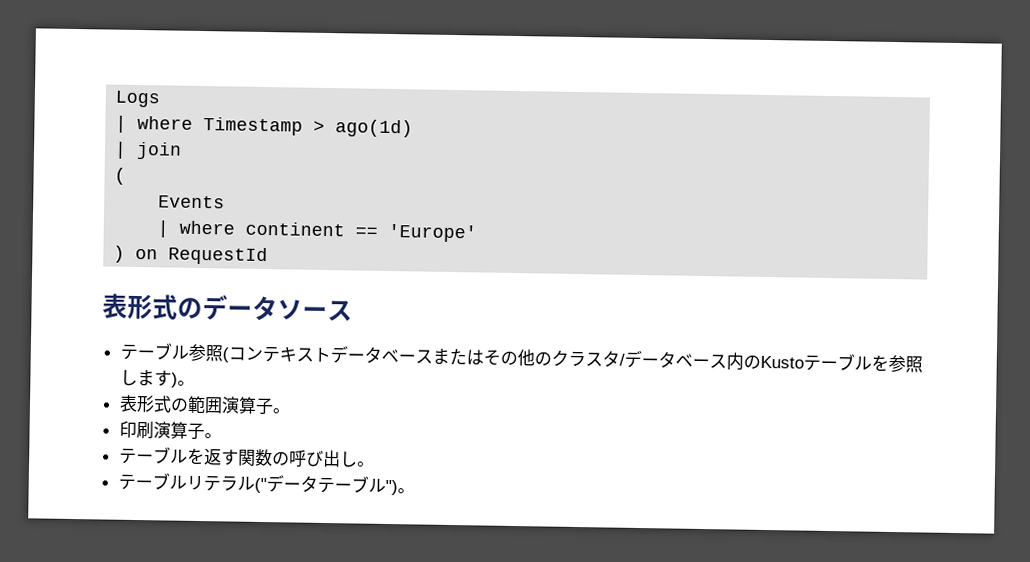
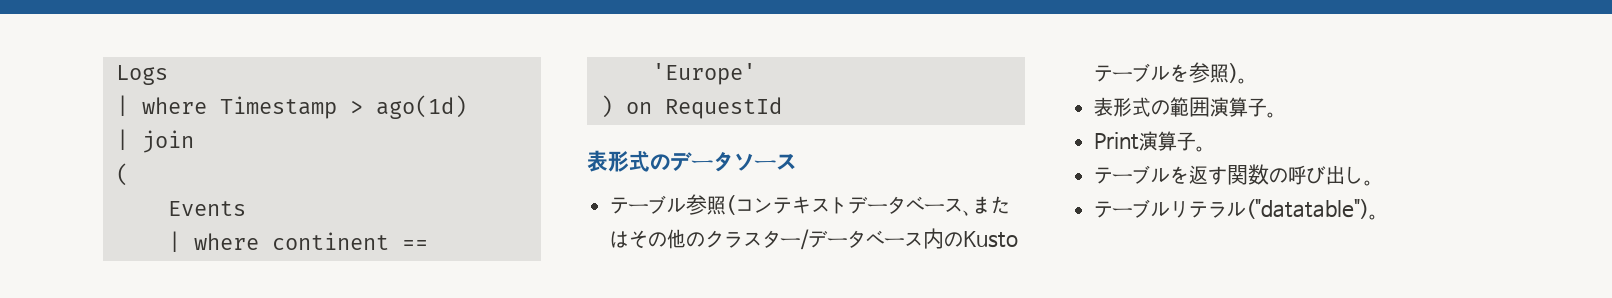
(433, 356) none -> [963,210,973,216] 、
(620, 359) none -> [780,238,801,246] ー
[119,369,172,387] します -> (1230, 73) none
[118,420,154,439] 印刷 -> [1094,132,1140,150] Print
[253,474,398,496] ("データテーブル") -> [1246,199,1370,219] ("datatable")

